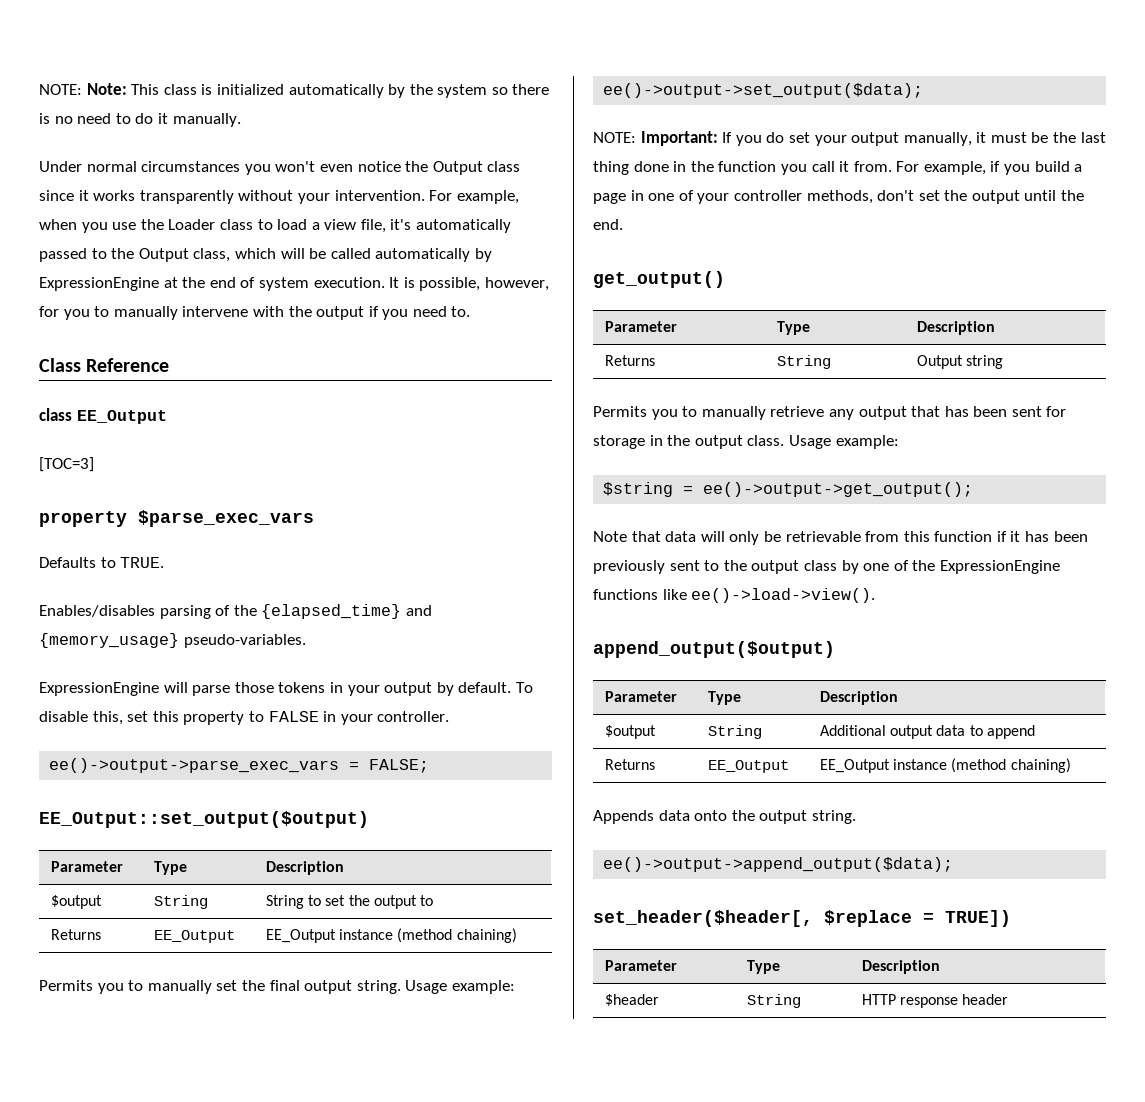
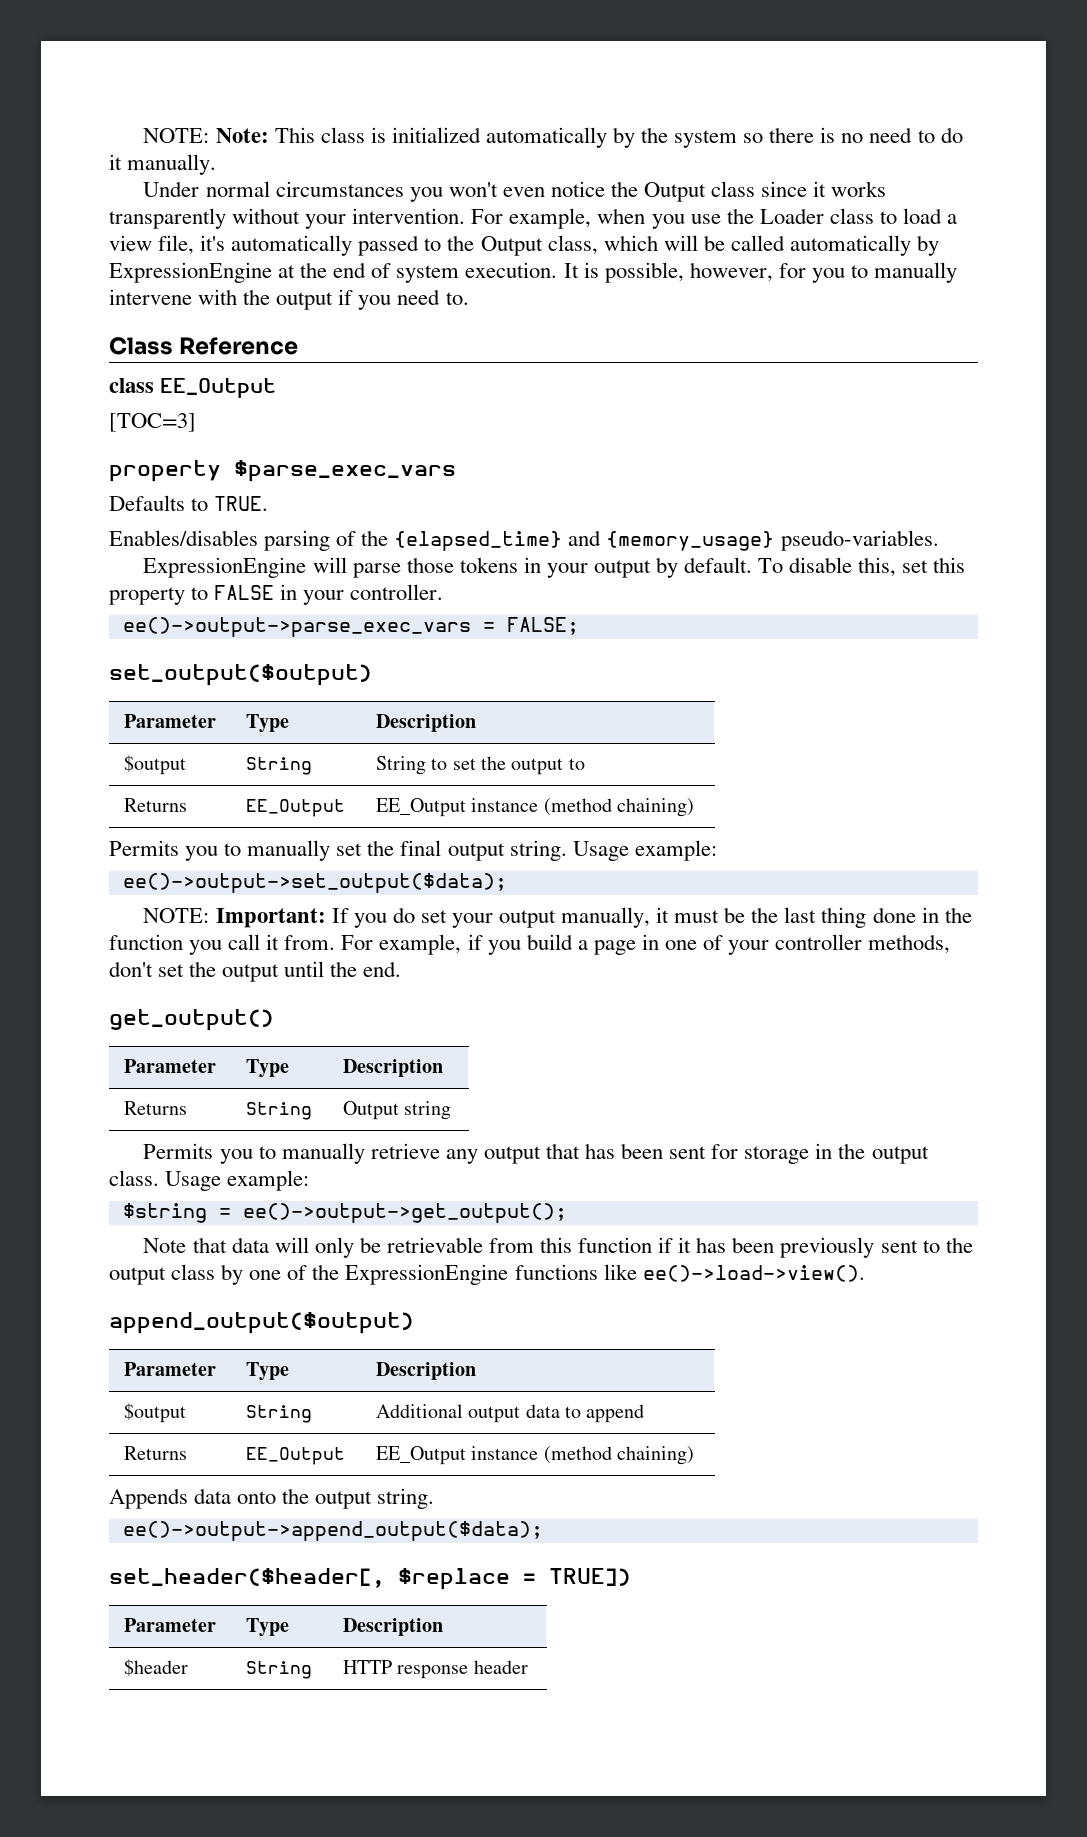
[39,811,369,828] EE_Output::set_output($output) -> [109,664,372,686] set_output($output)

